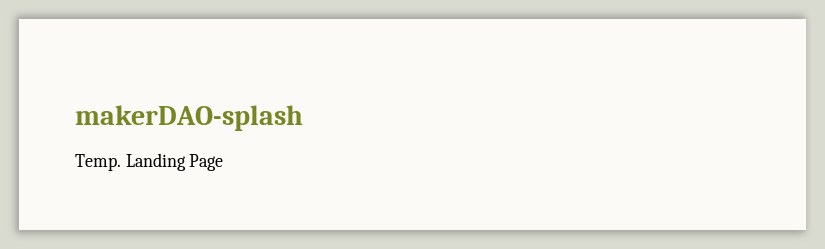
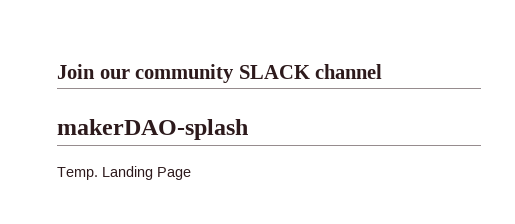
(75, 118) none -> [57,64,383,83] Join our community SLACK channel //

